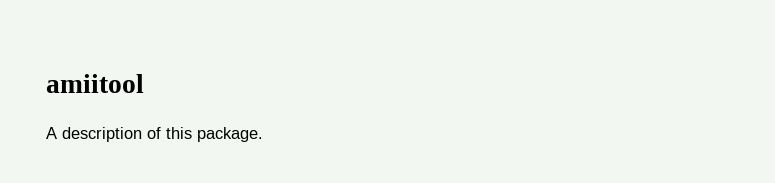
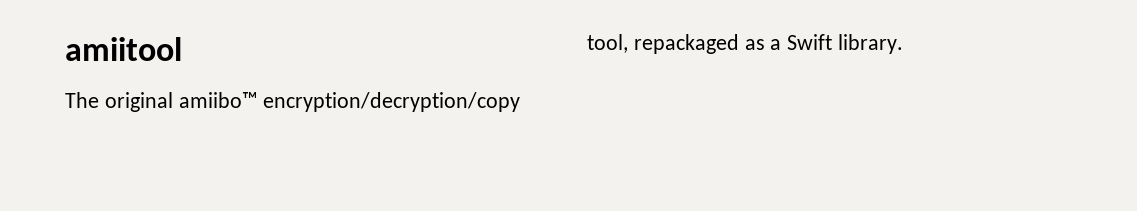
[46,127,263,142] A description of this package. -> [65,92,521,112] [587,34,904,54] The original amiibo™ encryption/decryption/copy tool, repackaged as a Swift library.

